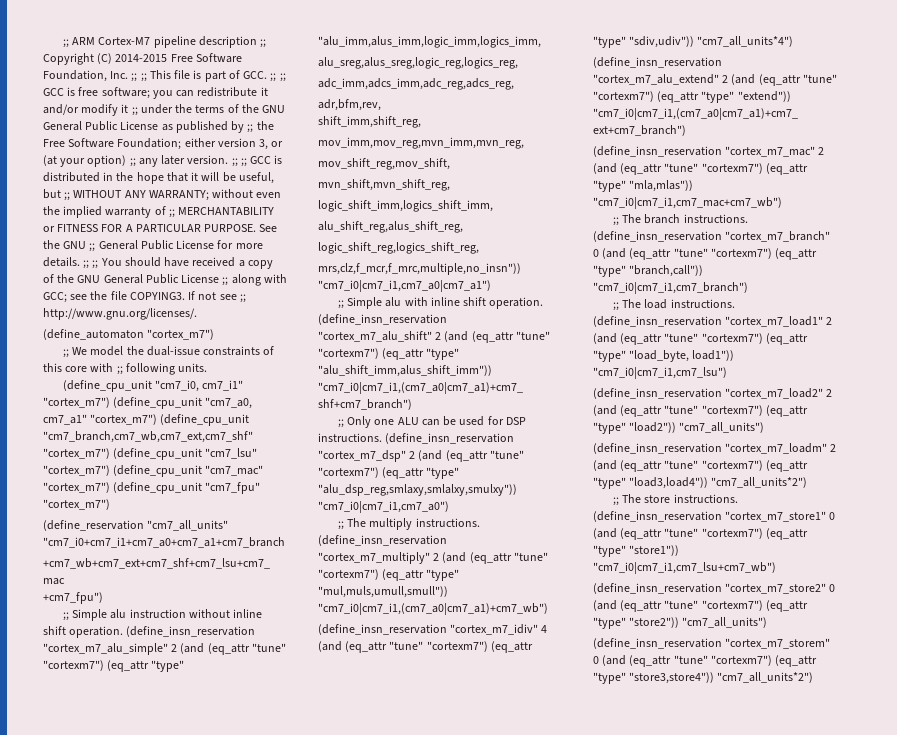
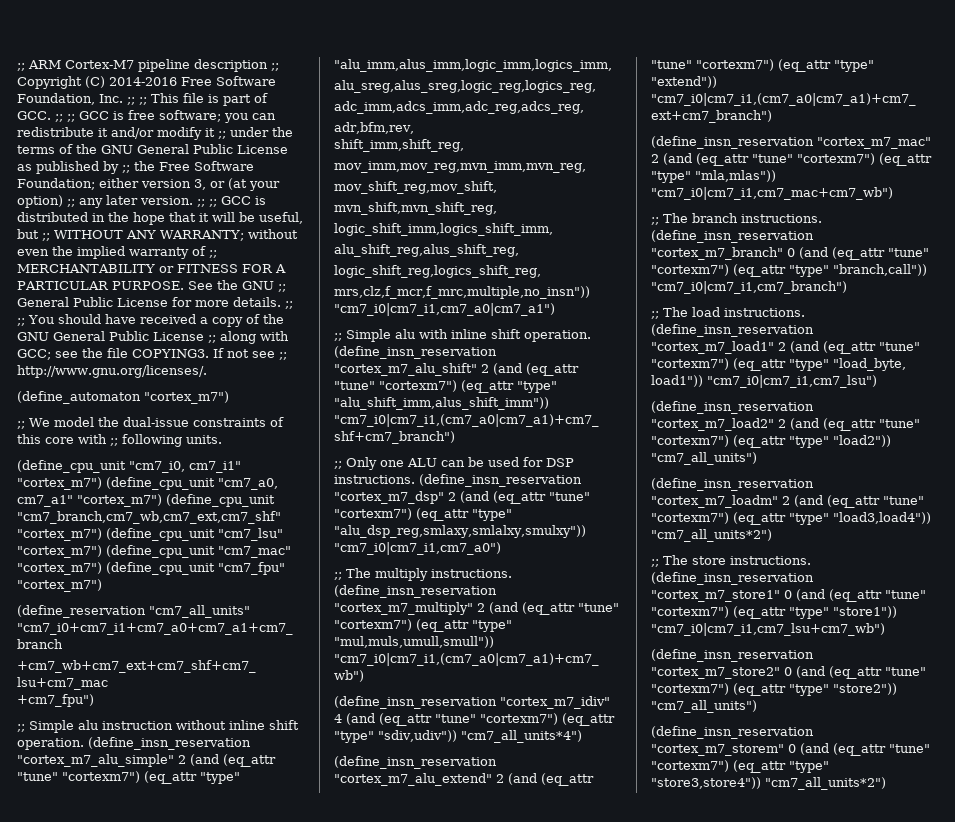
[115,54,168,62] 2014-2015 -> [109,77,177,86] 2014-2016

